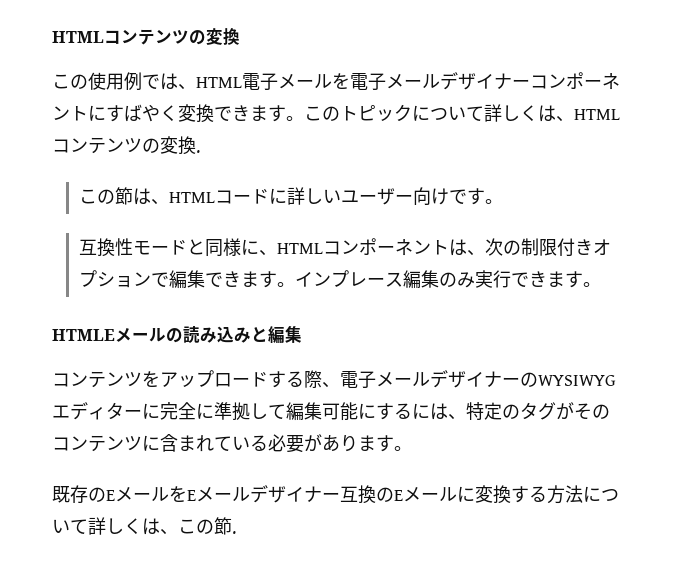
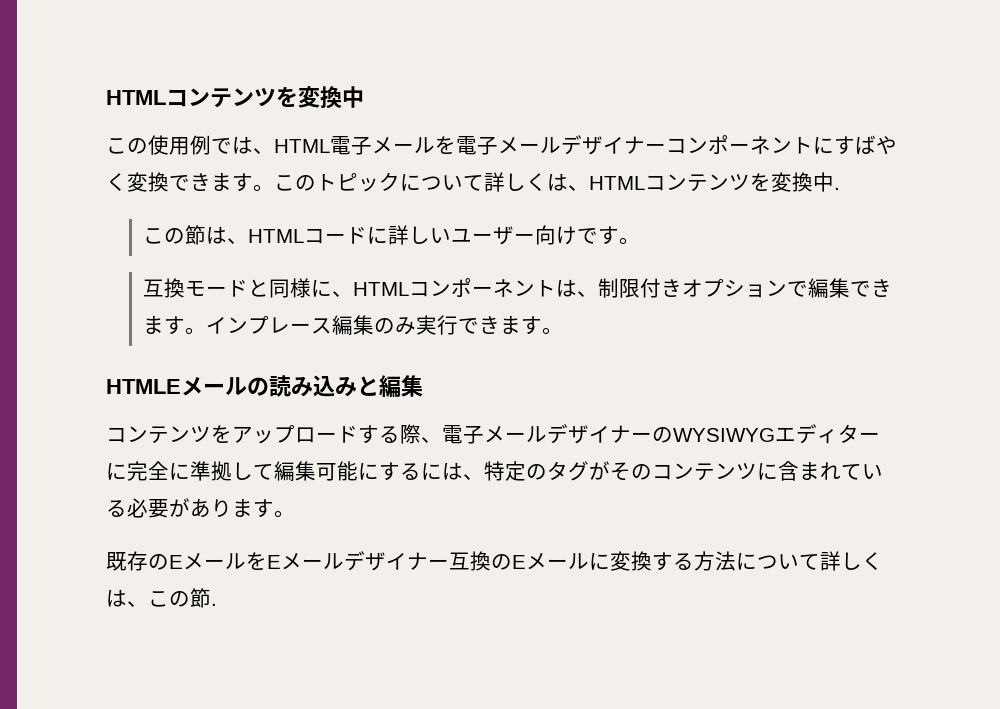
[52,28,240,45] HTMLコンテンツの変換 -> [106,86,364,109] HTMLコンテンツを変換中
[142,136,196,155] の変換 -> [750,172,834,192] を変換中
[114,238,133,256] 性 -> (186, 288) none
[484,238,521,256] 次の -> (599, 294) none

